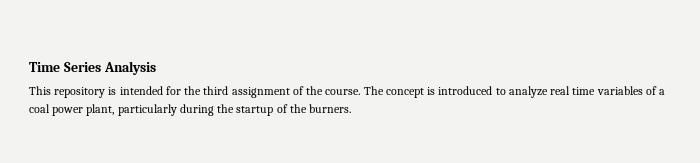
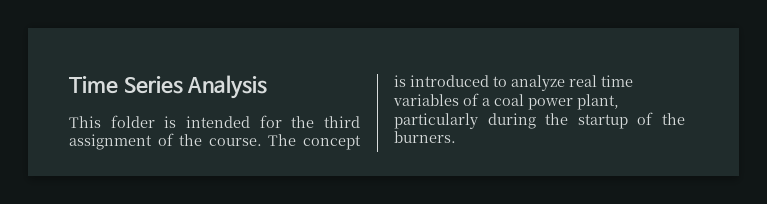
[54,87,106,98] repository -> [110,115,155,128] folder

